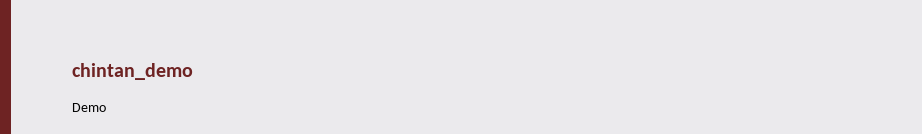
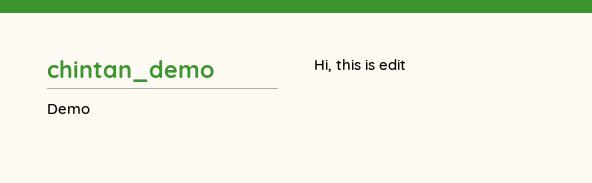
(106, 107) none -> [314,59,407,72] // Hi, this is edit

